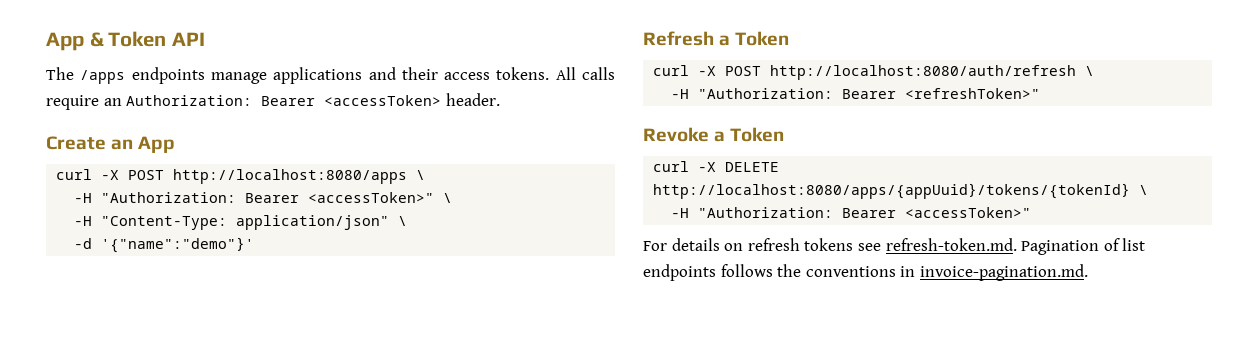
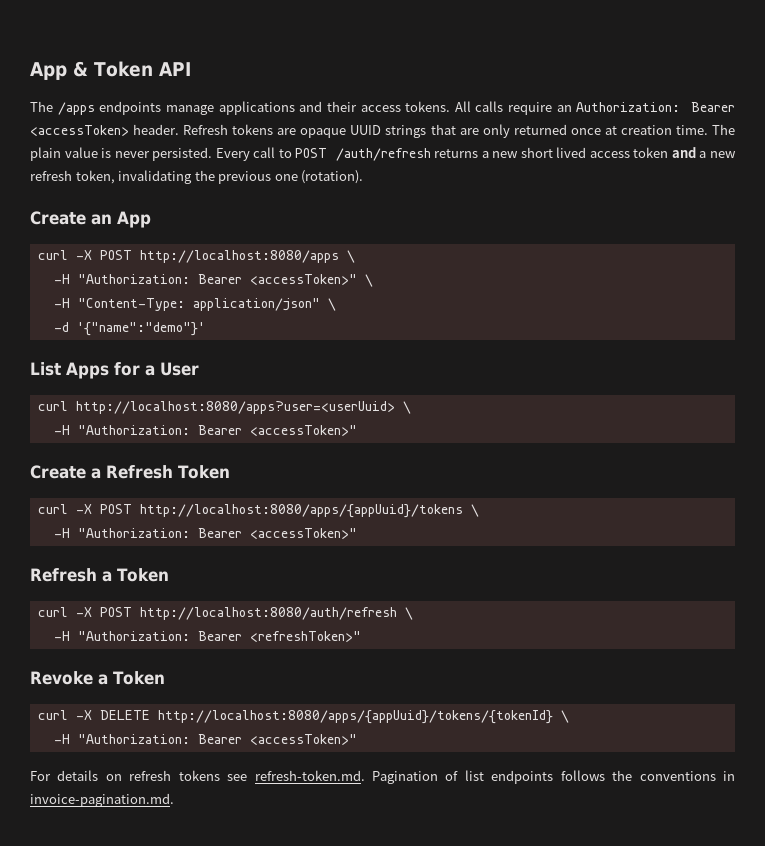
(500, 99) none -> [183,124,735,138] [30,147,736,161] [30,170,364,184] Refresh tokens are opaque UUID strings that are only returned once at creation time. The plain value is never persisted. Every call to POST /auth/refresh returns a new short lived access token and a new refresh token, invalidating the previous one (rotation).
(255, 245) none -> [30,362,199,379] [37,401,411,414] [53,425,357,436] [30,465,230,479] [37,504,479,518] [53,528,357,539] // List Apps for a User // curl http://localhost:8080/apps?user=<userUuid> \ // -H "Authorization: Bearer <accessToken>" // Create a Refresh Token // curl -X POST http://localhost:8080/apps/{appUuid}/tokens \ // -H "Authorization: Bearer <accessToken>"

